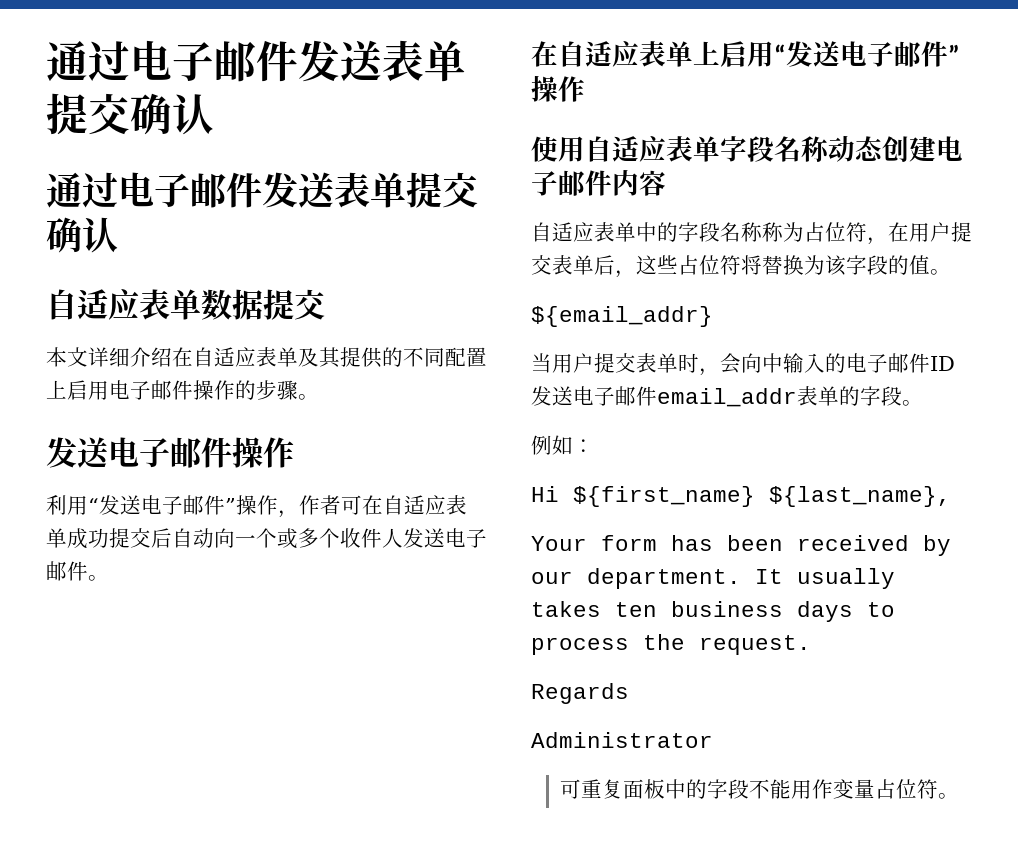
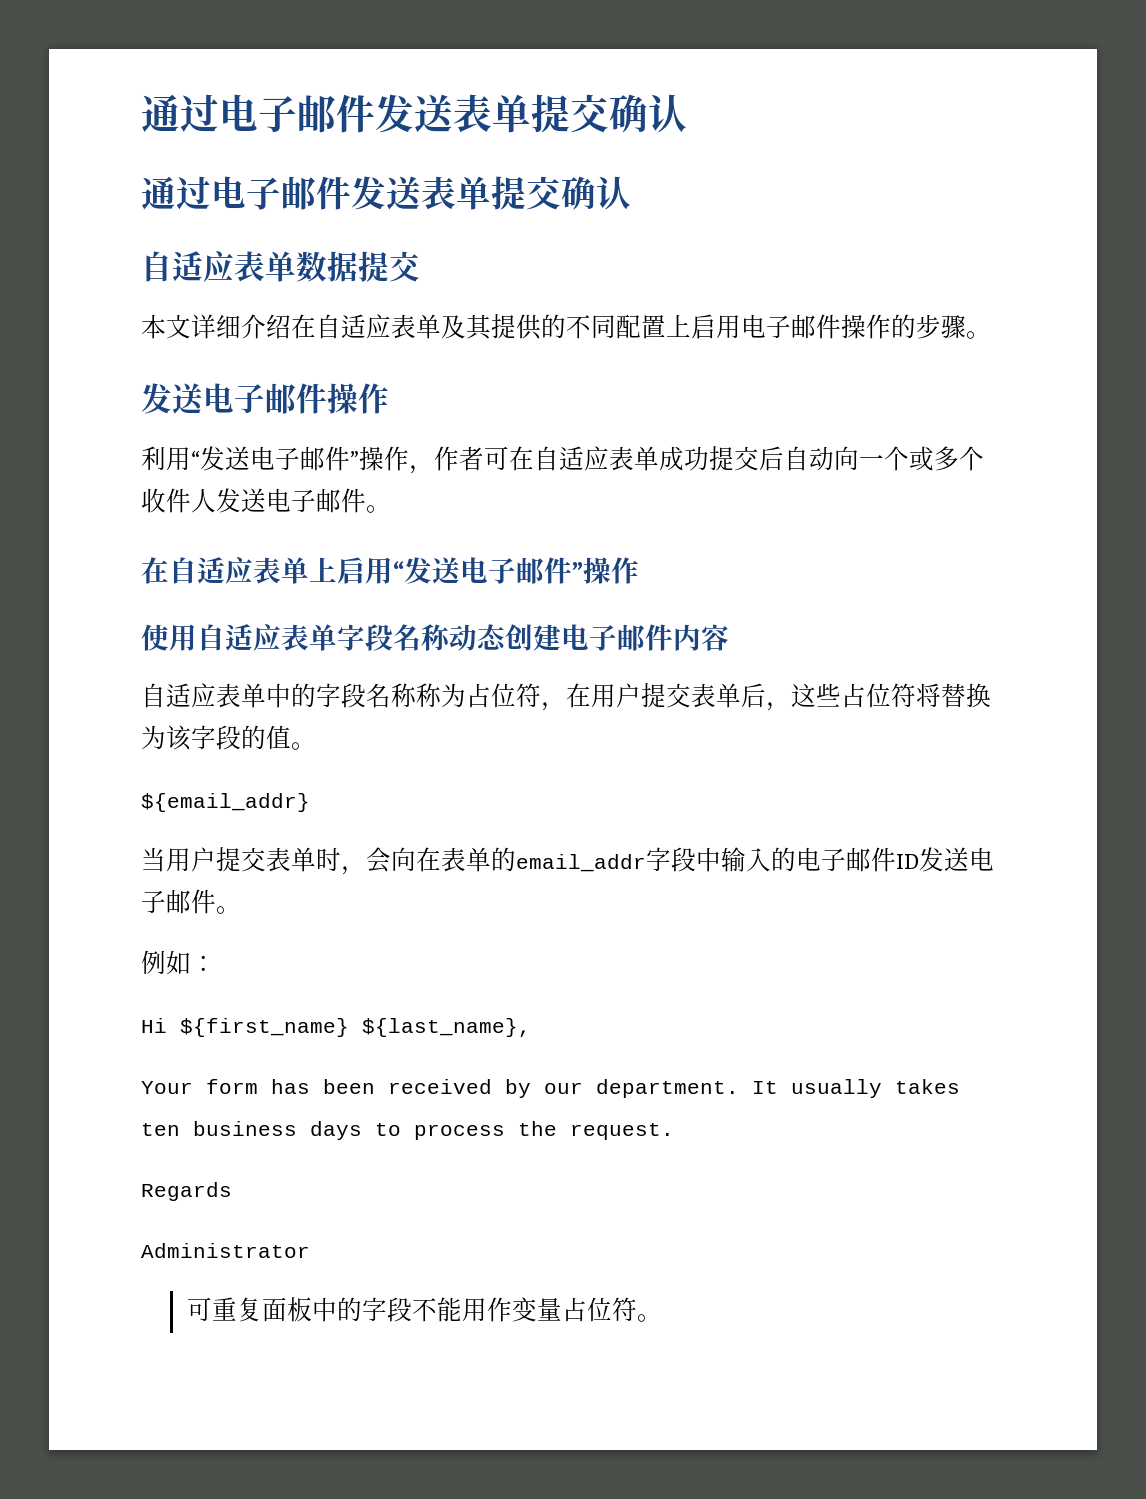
(762, 363) none -> [416,847,696,872] 在表单的email_addr字段
[657,386,902,407] email_addr表单的字段 -> (216, 901) none

